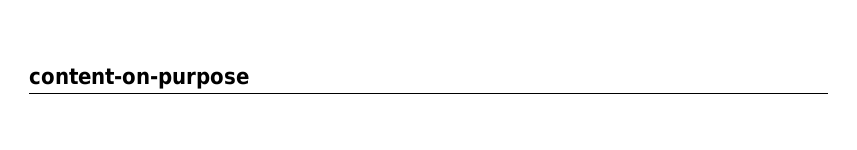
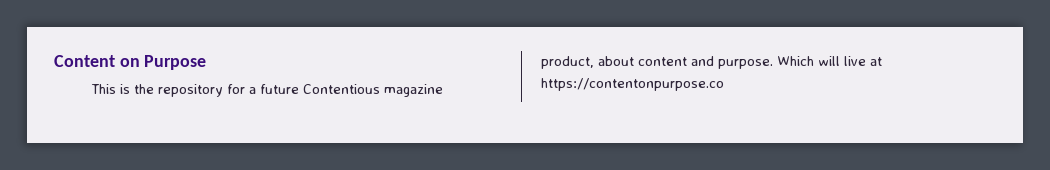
[29,68,249,89] content-on-purpose -> [54,55,207,70] [91,84,444,97] [541,56,882,69] [541,78,724,91] Content on Purpose // This is the repository for a future Contentious magazine product, about content and purpose. Which will live at https://contentonpurpose.co

